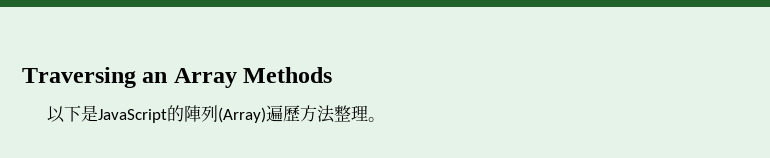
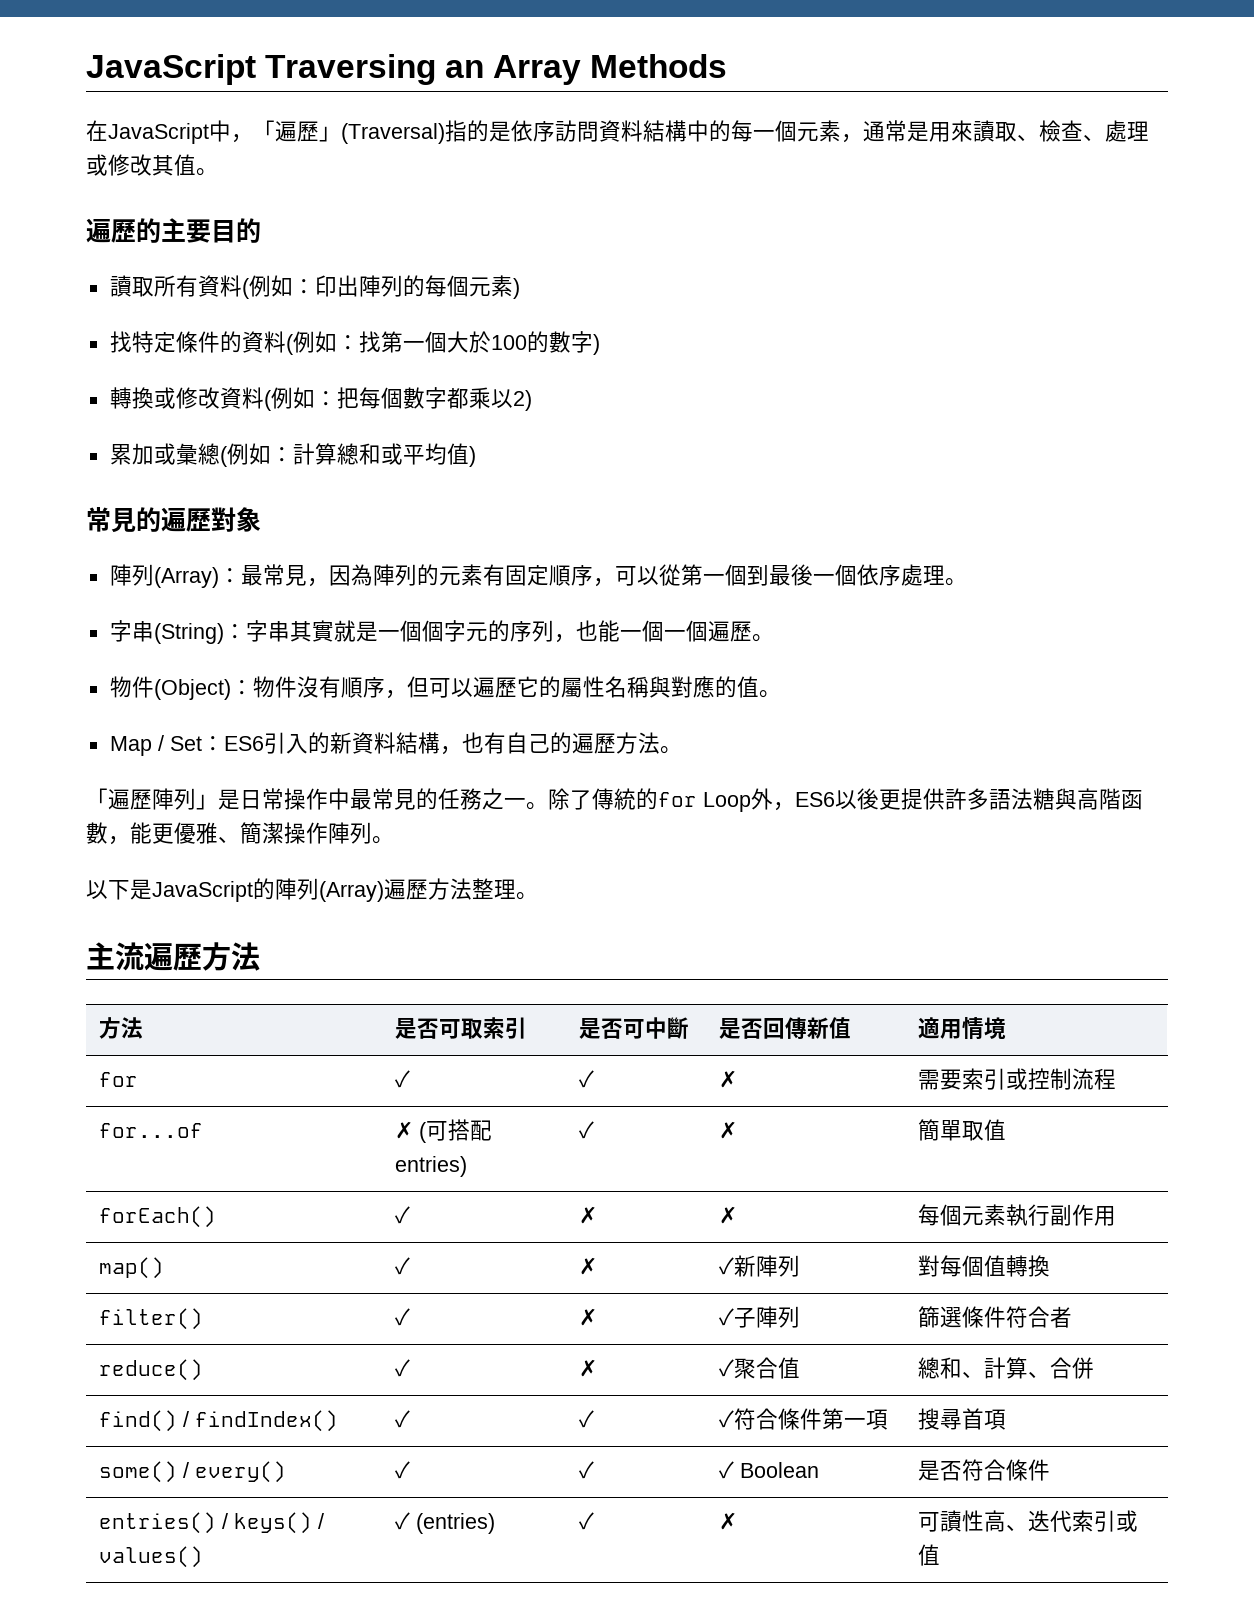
(22, 77) none -> [86,54,256,85] JavaScript
(333, 75) none -> [86,120,1149,144] [86,154,218,176] [86,218,261,243] [109,275,520,299] [109,331,600,355] [109,387,532,411] [109,443,476,467] [86,507,261,533] [109,564,967,588] [109,620,774,644] [109,676,781,700] [109,732,682,756] [86,788,1143,812] [86,822,394,845] // 在JavaScript中，「遍歷」(Traversal)指的是依序訪問資料結構中的每一個元素，通常是用來讀取、檢查、處理或修改其值。 // 遍歷的主要目的 // 讀取所有資料(例如：印出陣列的每個元素) // 找特定條件的資料(例如：找第一個大於100的數字) // 轉換或修改資料(例如：把每個數字都乘以2) // 累加或彙總(例如：計算總和或平均值) // 常見的遍歷對象 // 陣列(Array)：最常見，因為陣列的元素有固定順序，可以從第一個到最後一個依序處理。 // 字串(String)：字串其實就是一個個字元的序列，也能一個一個遍歷。 // 物件(Object)：物件沒有順序，但可以遍歷它的屬性名稱與對應的值。 // Map / Set：ES6引入的新資料結構，也有自己的遍歷方法。 // 「遍歷陣列」是日常操作中最常見的任務之一。除了傳統的for Loop外，ES6以後更提供許多語法糖與高階函數，能更優雅、簡潔操作陣列。
(385, 119) none -> [86,942,260,971] [98,1017,143,1039] [394,1017,527,1039] [578,1017,689,1039] [718,1017,851,1039] [917,1017,1006,1040] [98,1072,138,1087] [394,1070,410,1088] [578,1070,594,1088] [718,1070,737,1088] [917,1068,1116,1090] [98,1123,203,1138] [394,1119,492,1143] [394,1156,467,1177] [578,1121,594,1139] [718,1121,737,1139] [917,1119,1006,1141] [98,1206,216,1228] [394,1206,410,1224] [578,1206,597,1224] [718,1206,737,1224] [917,1204,1116,1226] [98,1257,164,1279] [394,1257,410,1275] [578,1257,597,1275] [718,1255,800,1277] [917,1255,1050,1277] [98,1308,203,1330] [394,1308,410,1326] [578,1308,597,1326] [718,1306,800,1328] [917,1306,1072,1328] [98,1359,203,1381] [394,1359,410,1377] [578,1359,597,1377] [718,1357,800,1379] [917,1357,1094,1379] [98,1410,338,1432] [394,1410,410,1428] [578,1410,594,1428] [718,1408,888,1430] [917,1408,1006,1430] [98,1461,286,1483] [394,1461,410,1479] [578,1461,594,1479] [718,1461,819,1479] [917,1459,1050,1481] [98,1512,324,1534] [98,1546,203,1568] [394,1512,495,1534] [578,1512,594,1530] [718,1512,737,1530] [917,1510,1138,1532] [917,1544,940,1566] // 主流遍歷方法 // 方法 | 是否可取索引 | 是否可中斷 | 是否回傳新值 | 適用情境 // for | ✓ | ✓ | ✗ | 需要索引或控制流程 // for...of | ✗ (可搭配entries) | ✓ | ✗ | 簡單取值 // forEach() | ✓ | ✗ | ✗ | 每個元素執行副作用 // map() | ✓ | ✗ | ✓新陣列 | 對每個值轉換 // filter() | ✓ | ✗ | ✓子陣列 | 篩選條件符合者 // reduce() | ✓ | ✗ | ✓聚合值 | 總和、計算、合併 // find() / findIndex() | ✓ | ✓ | ✓符合條件第一項 | 搜尋首項 // some() / every() | ✓ | ✓ | ✓ Boolean | 是否符合條件 // entries() / keys() / values() | ✓ (entries) | ✓ | ✗ | 可讀性高、迭代索引或值

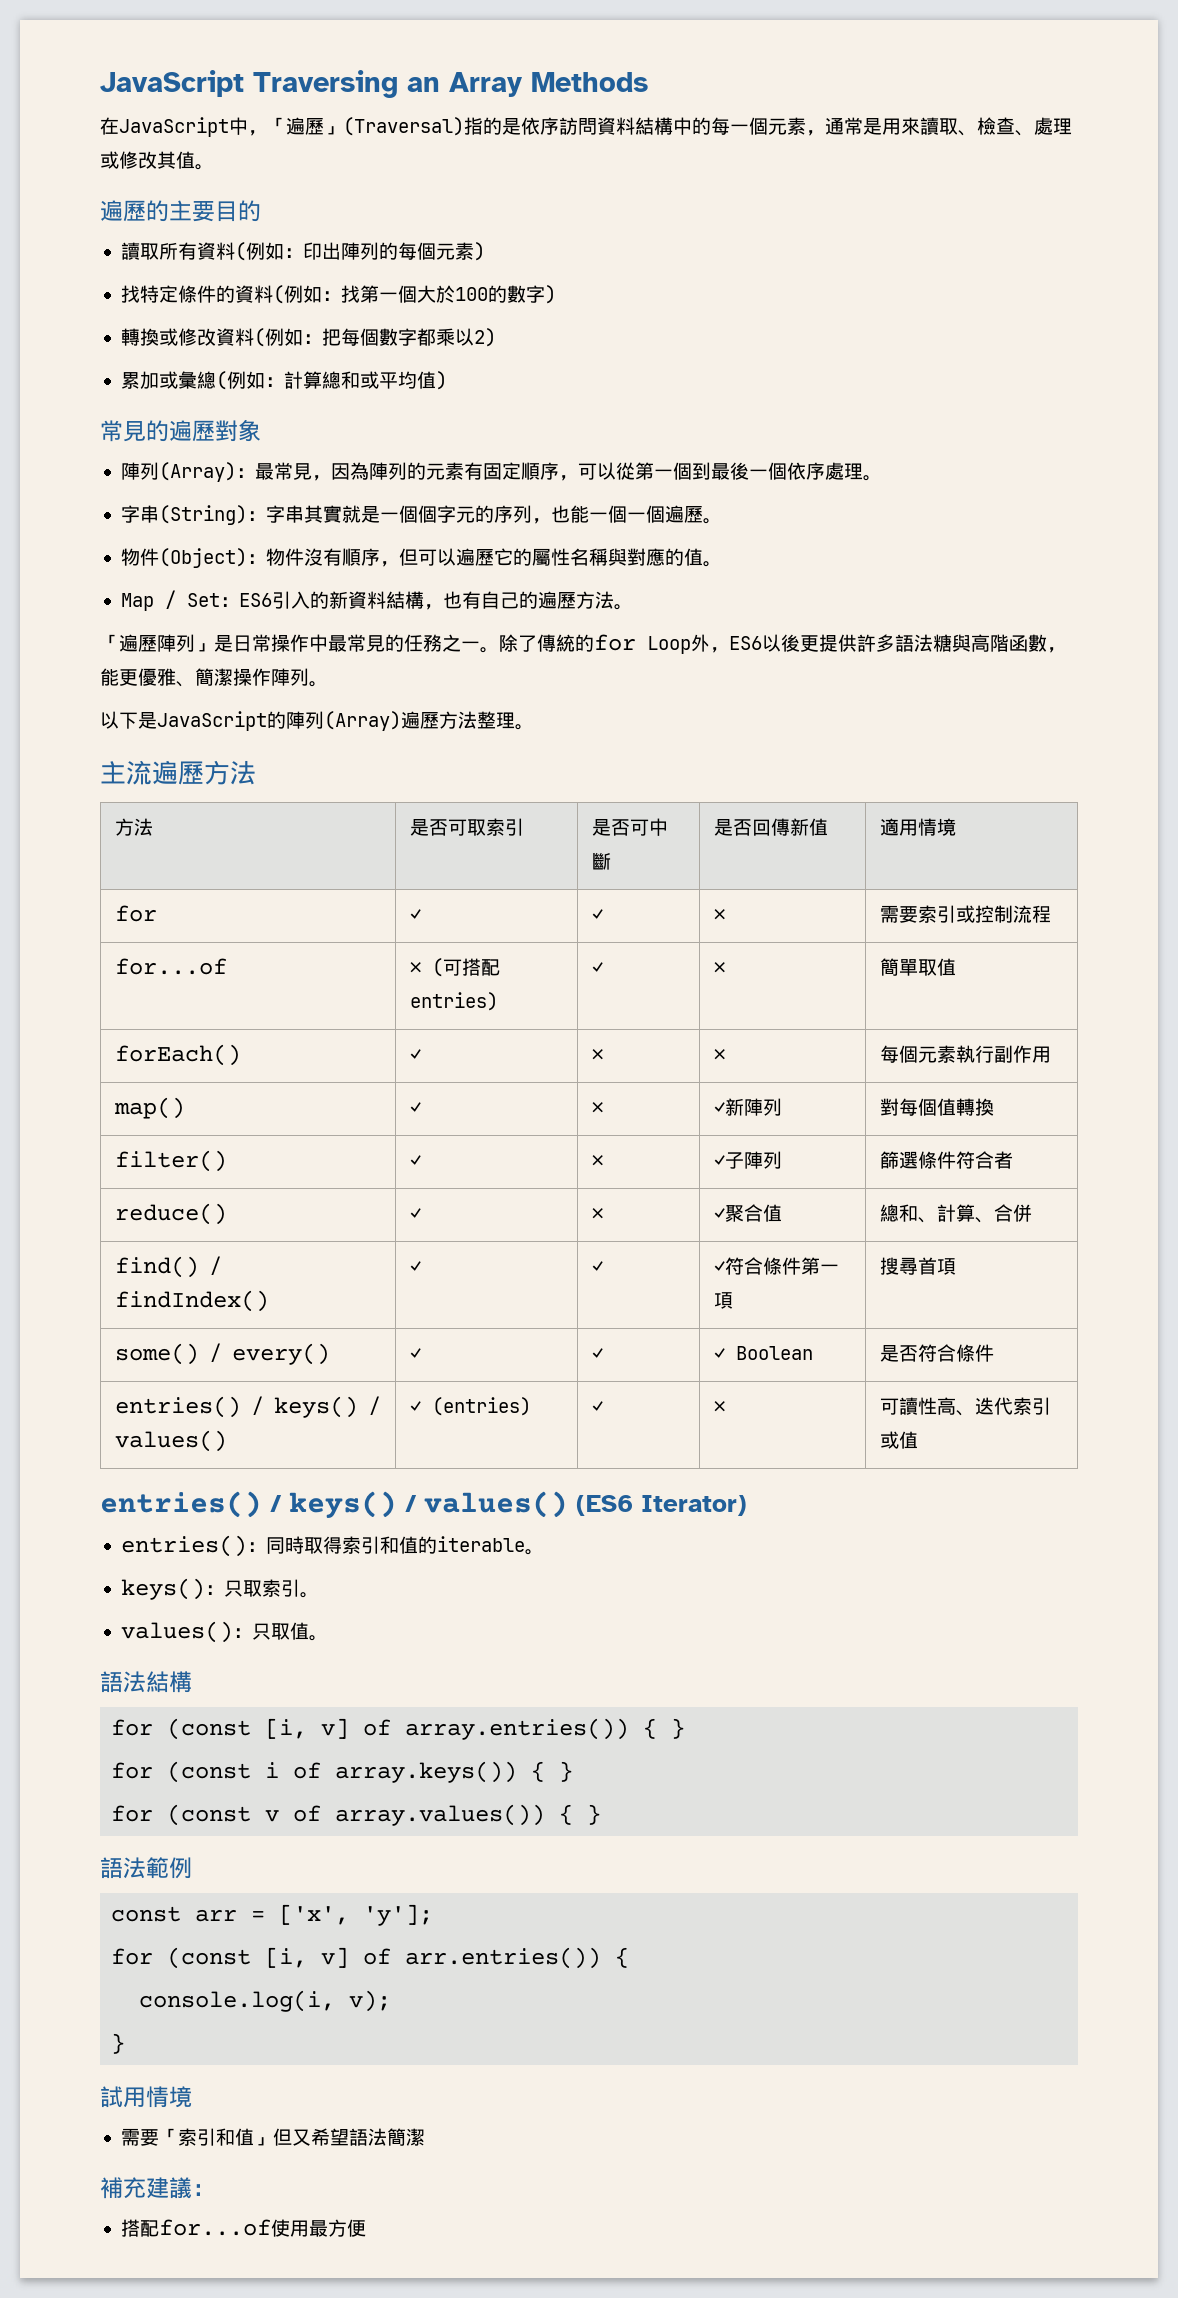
(940, 1555) none -> [100,1491,747,1519] [120,1535,544,1557] [120,1578,319,1600] [120,1621,328,1643] [100,1671,192,1693] [111,1718,686,1740] [111,1761,574,1783] [111,1804,602,1826] [100,1857,192,1879] [111,1904,434,1926] [111,1947,630,1969] [139,1990,392,2012] [111,2033,126,2054] [100,2086,192,2108] [120,2128,425,2146] [100,2177,215,2199] [120,2219,366,2237] // entries() / keys() / values() (ES6 Iterator) // entries()：同時取得索引和值的iterable。 // keys()：只取索引。 // values()：只取值。 // 語法結構 // for (const [i, v] of array.entries()) { } // for (const i of array.keys()) { } // for (const v of array.values()) { } // 語法範例 // const arr = ['x', 'y']; // for (const [i, v] of arr.entries()) { // console.log(i, v); // } // 試用情境 // 需要「索引和值」但又希望語法簡潔 // 補充建議： // 搭配for...of使用最方便

